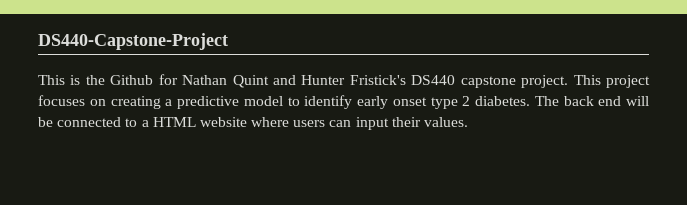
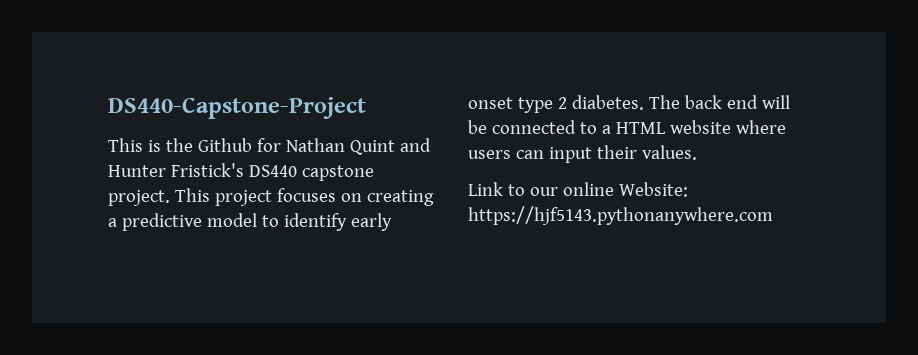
(469, 122) none -> [468,182,688,197] [468,206,773,225] // Link to our online Website: https://hjf5143.pythonanywhere.com

